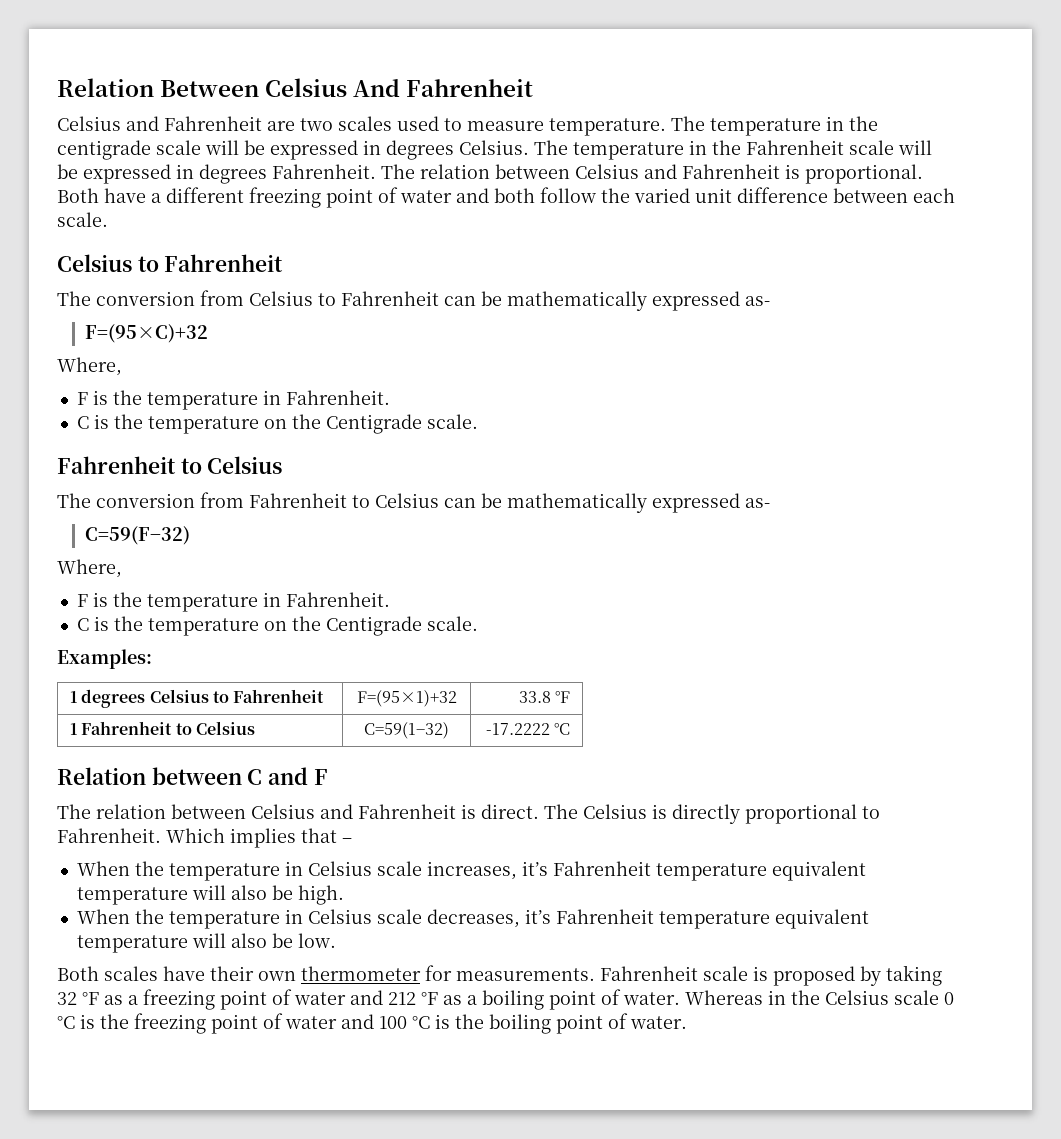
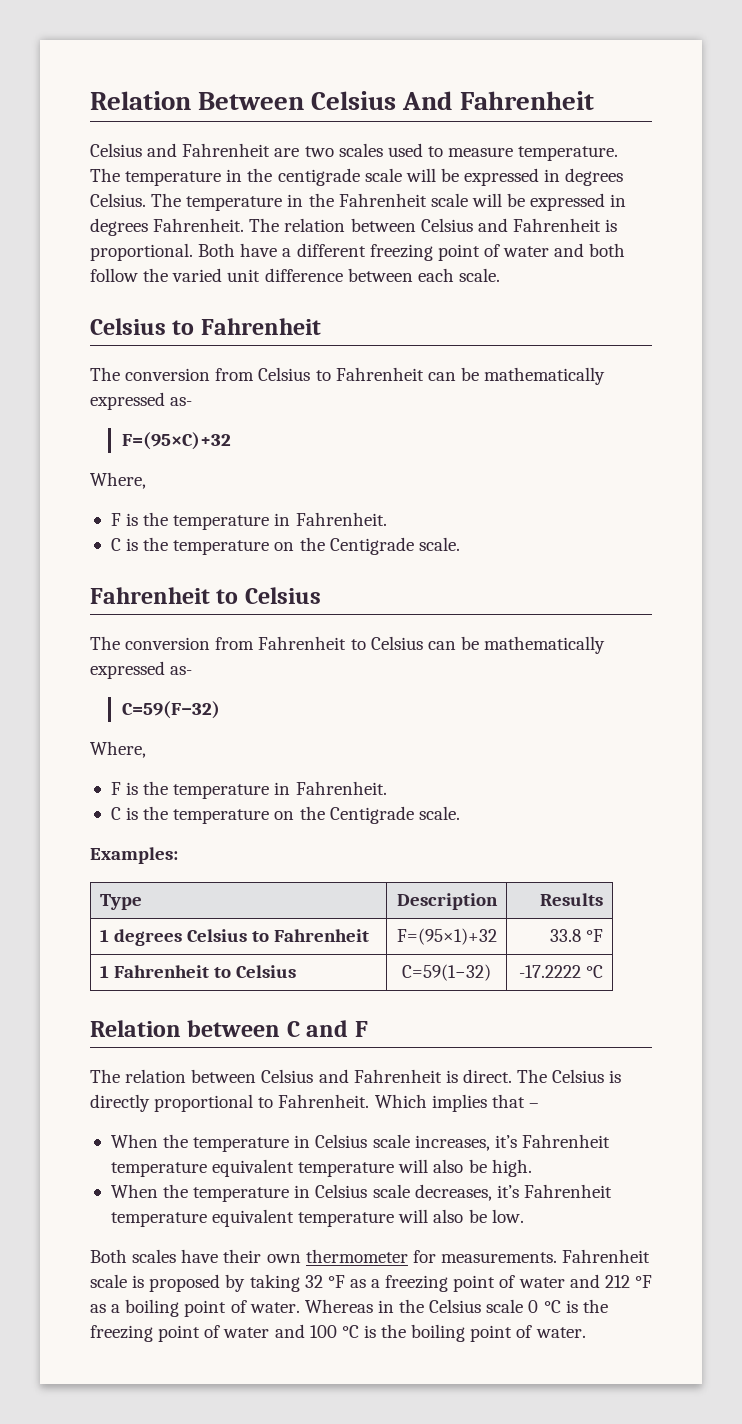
(152, 659) none -> [99,894,142,910] [396,893,498,910] [540,893,604,906] // Type | Description | Results

